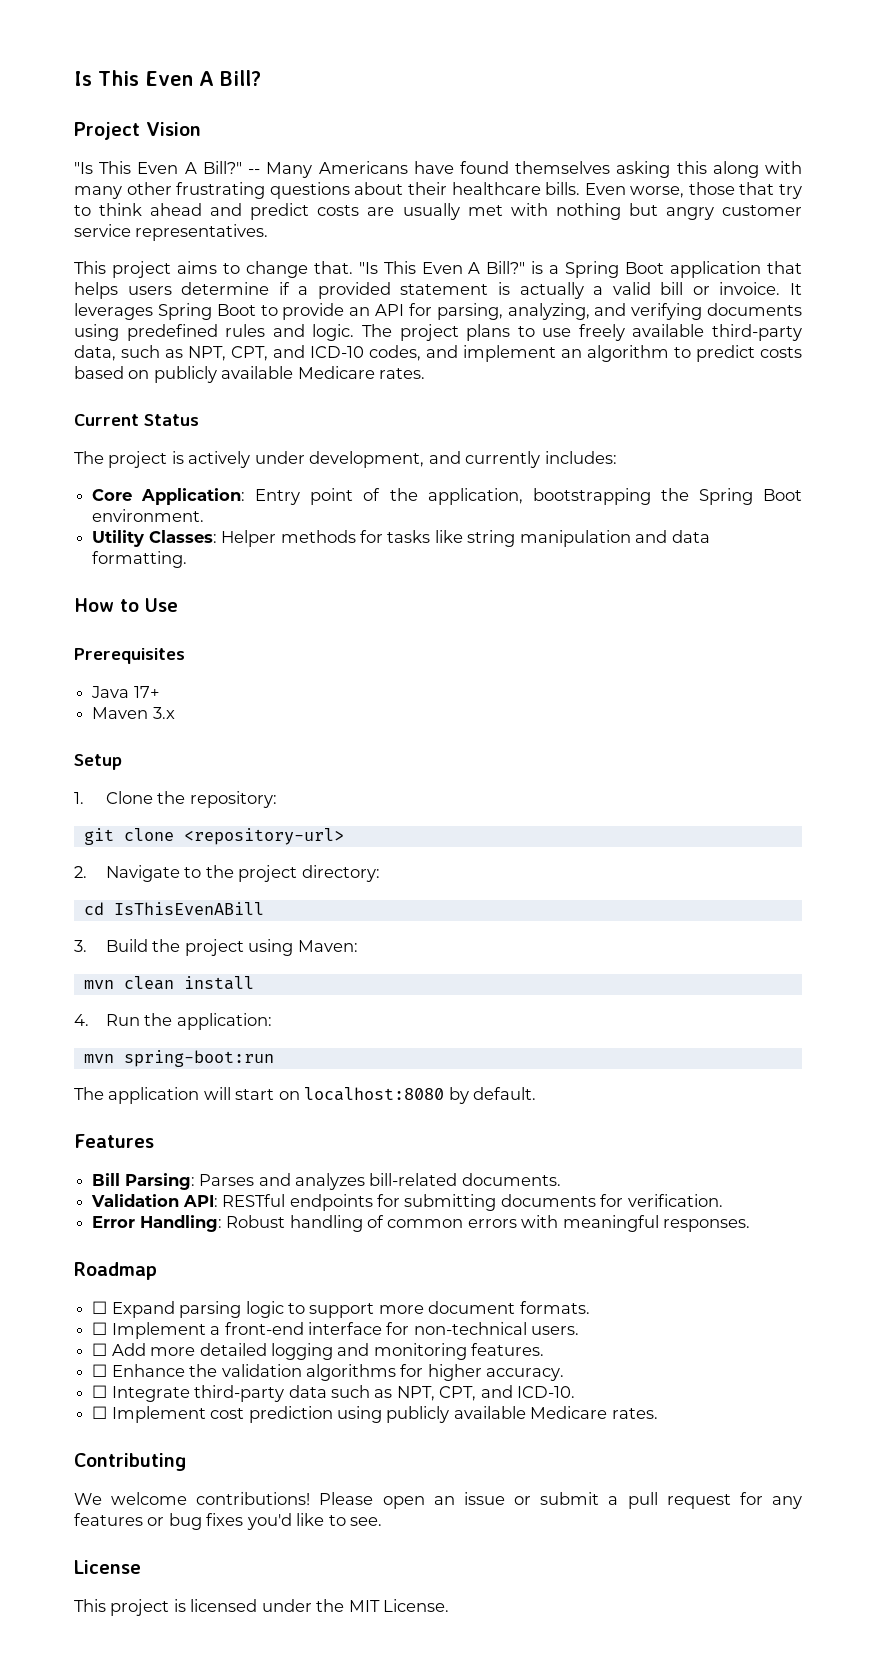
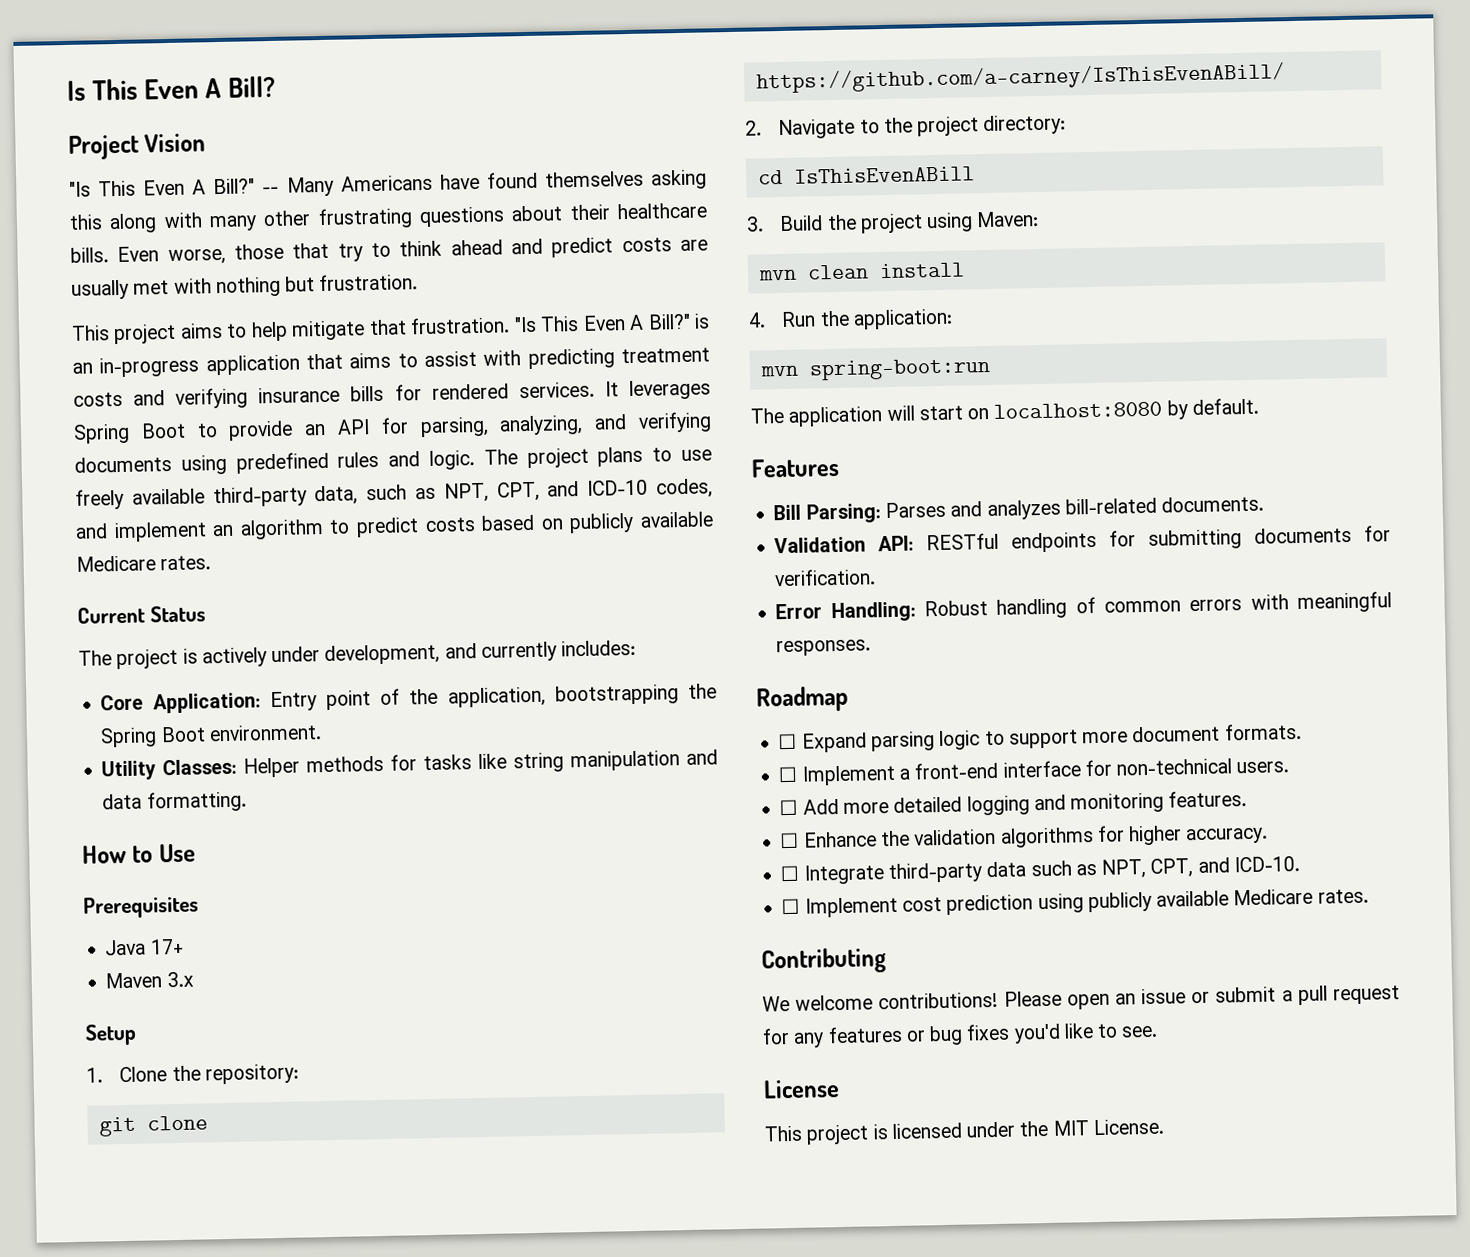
[665,205,803,220] [74,224,269,241] angry customer service representatives. -> [319,273,419,292] frustration.
[245,261,353,278] change that. -> [250,316,511,342] help mitigate that frustration.
[549,261,802,278] [74,282,781,299] a Spring Boot application that helps users determine if a provided statement is actually a valid bill or invoice. -> [72,347,710,378] [73,381,595,409] an in-progress application that aims to assist with predicting treatment costs and verifying insurance bills for rendered services.
[183,828,344,845] <repository-url> -> [755,62,1285,94] https://github.com/a-carney/IsThisEvenABill/

